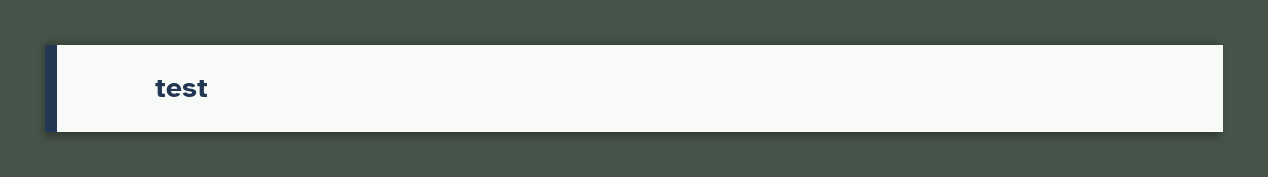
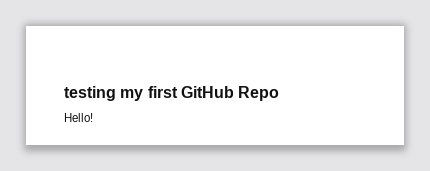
[155,80,208,97] test -> [64,86,280,101] [64,113,93,122] testing my first GitHub Repo // Hello!

